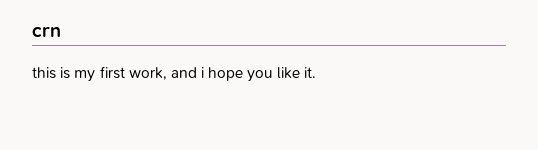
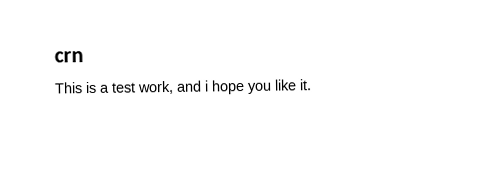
[32,66,125,82] this is my first -> [54,81,136,94] This is a test

